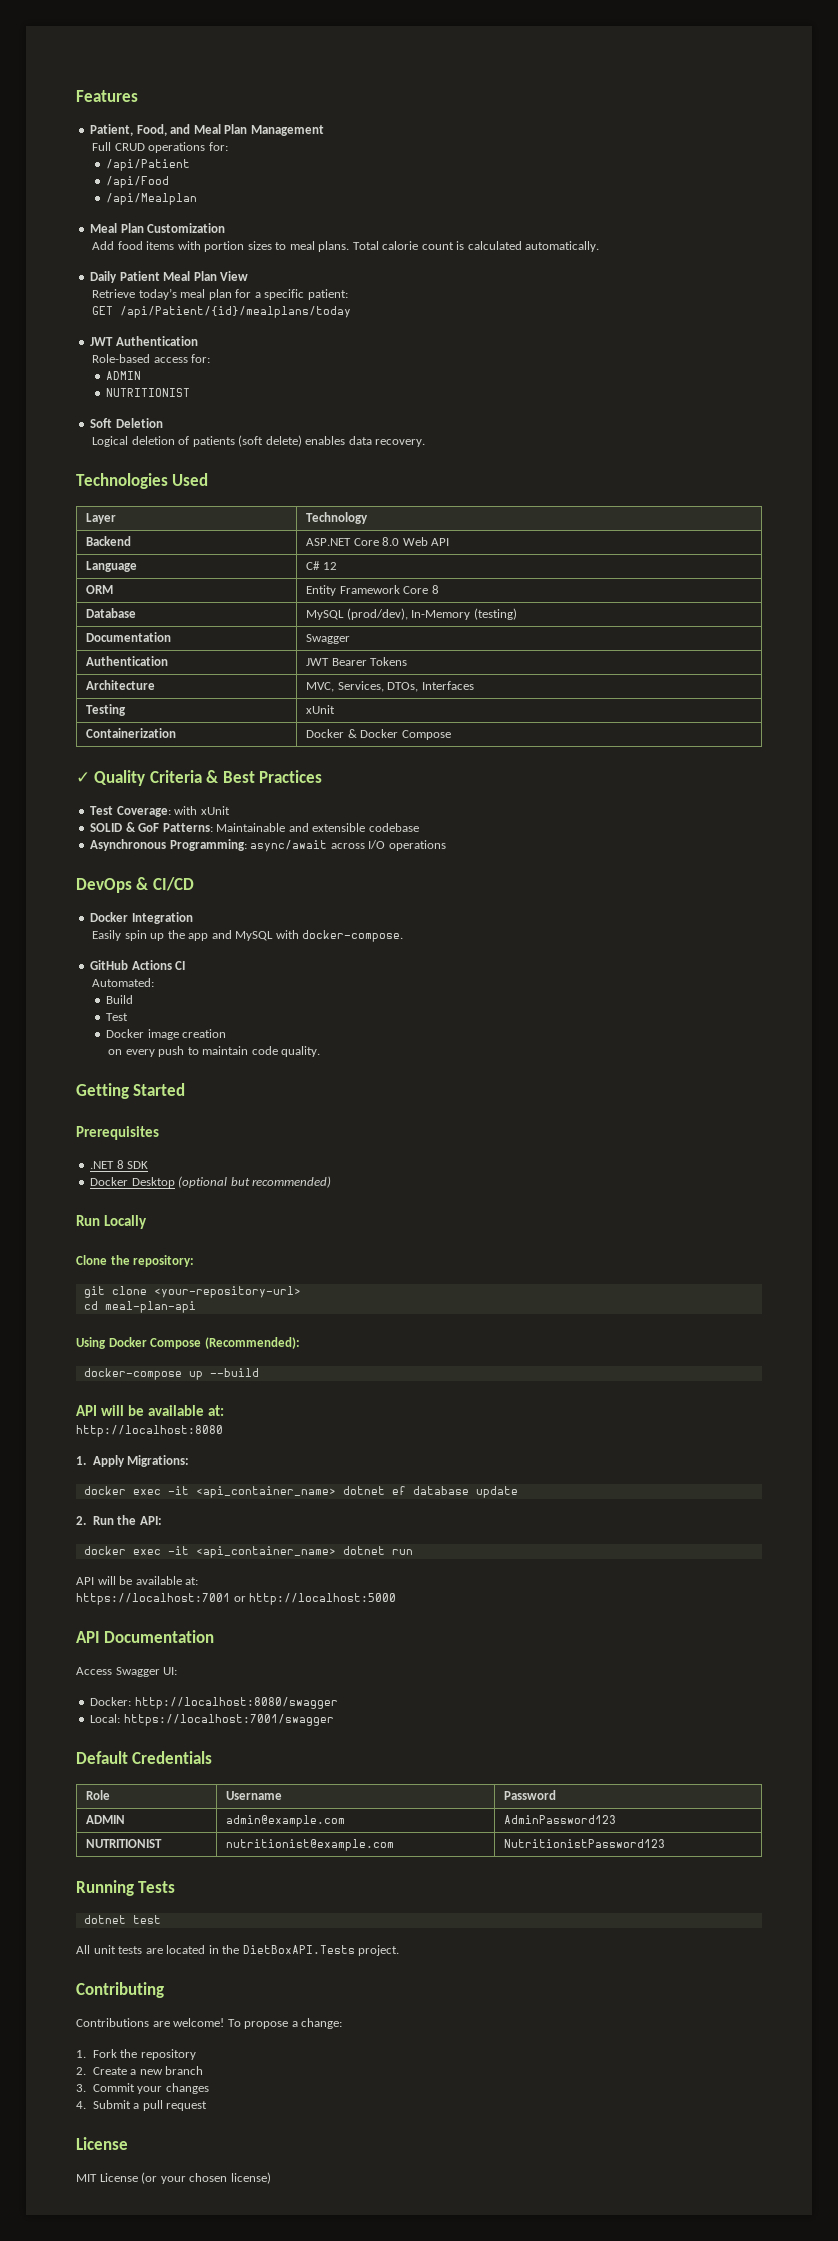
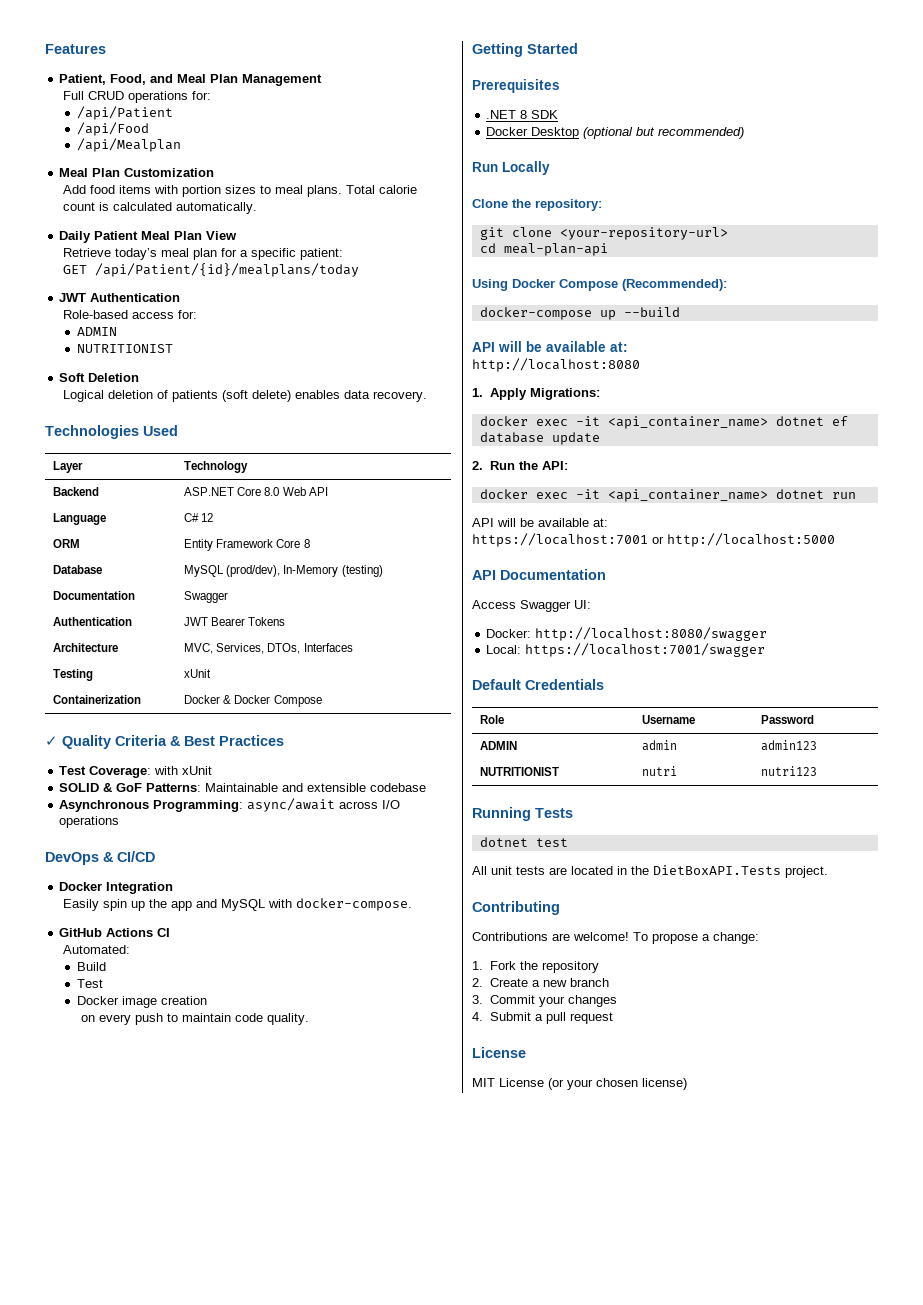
[226,1815,346,1827] [504,1815,617,1824] admin@example.com | AdminPassword123 -> [642,740,678,751] [761,740,818,751] admin | admin123
[226,1839,395,1851] [504,1839,666,1848] nutritionist@example.com | NutritionistPassword123 -> [642,766,678,776] [761,766,818,776] nutri | nutri123

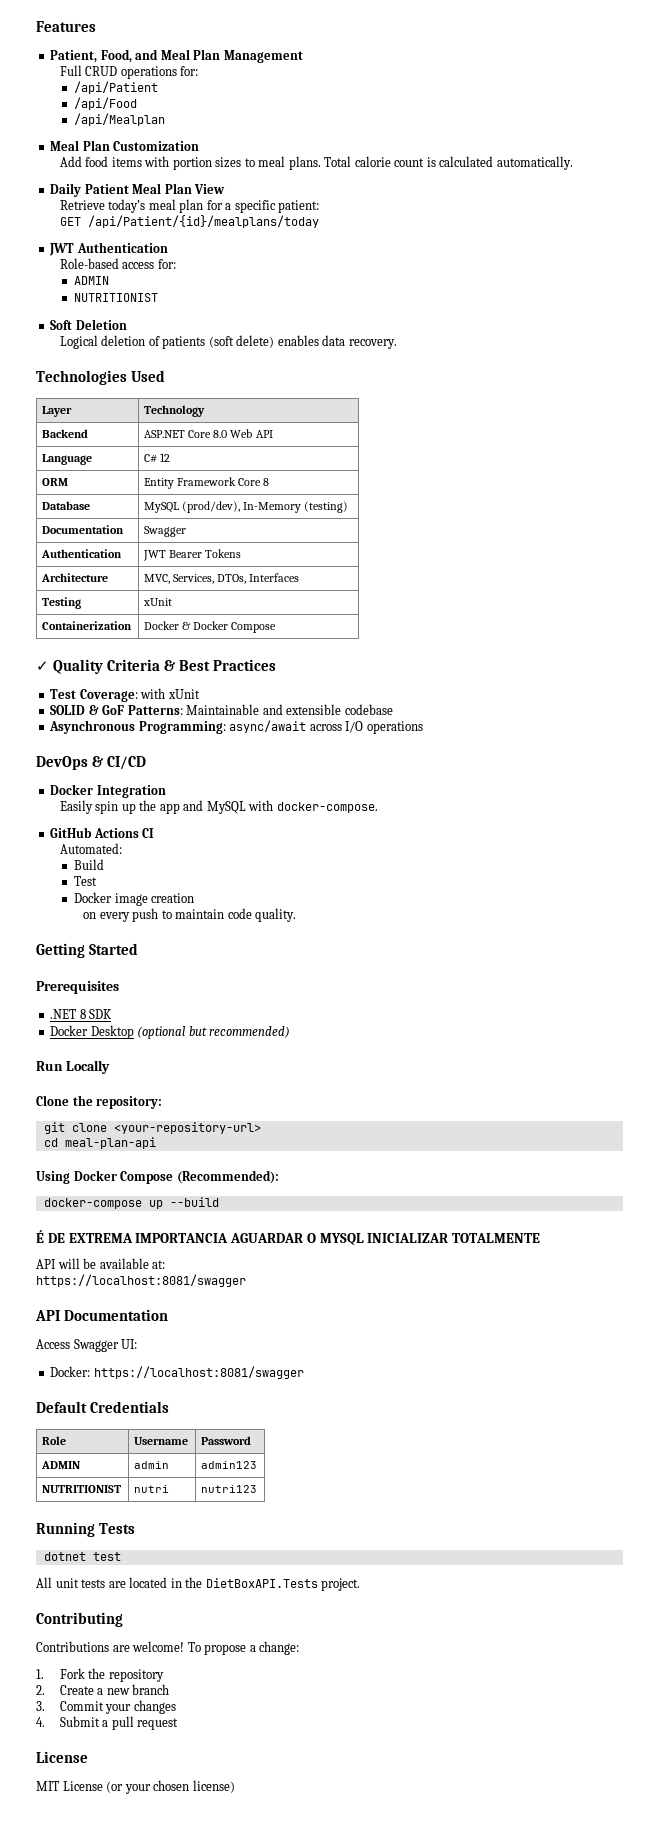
[472,341,628,352] [472,358,640,372] [472,388,600,400] [479,416,848,429] [479,432,600,445] [472,461,568,470] [479,489,856,502] [472,518,608,527] [472,533,835,547] API will be available at: // http://localhost:8080 // 1. Apply Migrations: // docker exec -it <api_container_name> dotnet ef database update // 2. Run the API: // docker exec -it <api_container_name> dotnet run // API will be available at: // https://localhost:7001 or http://localhost:5000 -> [36,1230,541,1245] [36,1258,166,1269] [36,1274,246,1287] É DE EXTREMA IMPORTANCIA AGUARDAR O MYSQL INICIALIZAR TOTALMENTE // API will be available at: // https://localhost:8081/swagger
[535,627,768,641] [486,643,766,657] http://localhost:8080/swagger // Local: https://localhost:7001/swagger -> [93,1366,304,1379] https://localhost:8081/swagger

